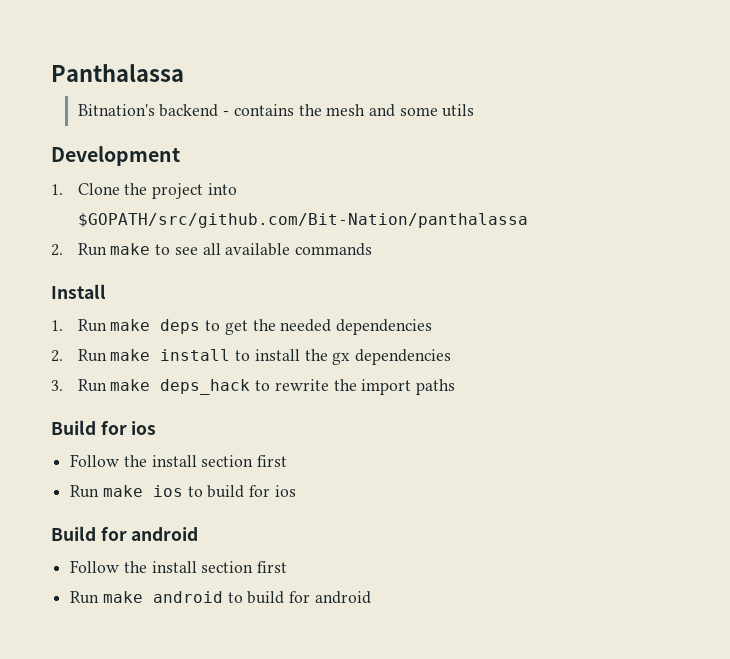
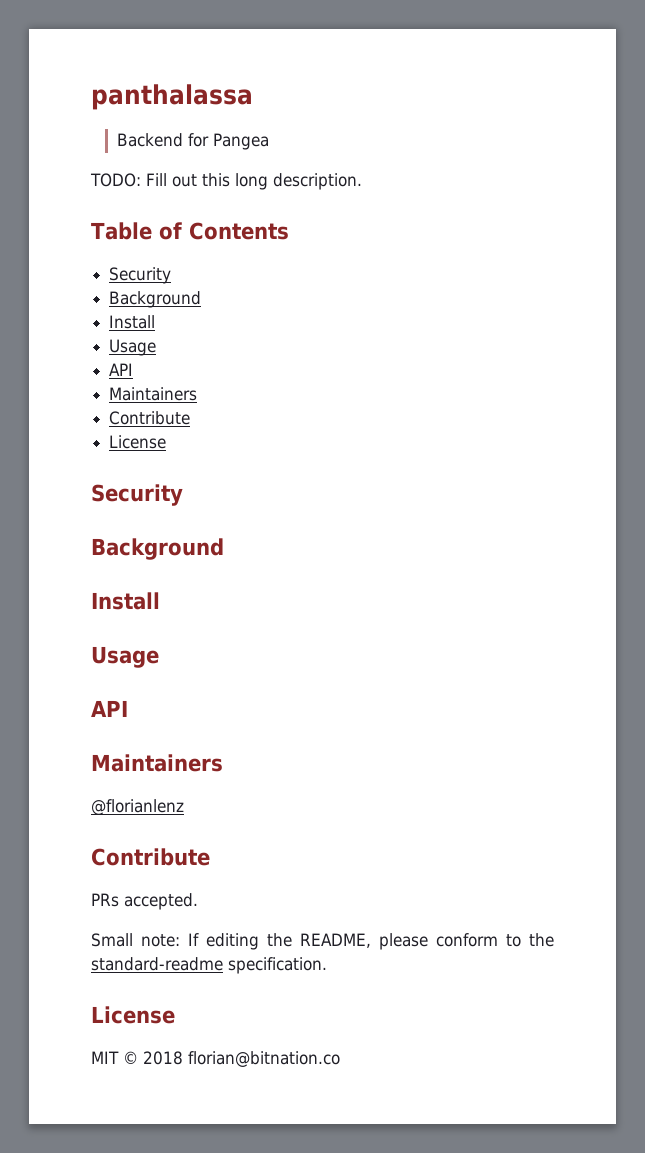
[51,64,184,82] [77,104,475,117] [51,146,180,166] [51,183,237,199] [77,213,528,228] [51,243,373,256] [51,284,106,299] [51,319,433,335] [51,349,452,365] [51,379,456,395] [51,420,157,435] [70,454,288,467] [70,485,296,498] [51,526,199,541] [70,560,288,573] [70,591,371,604] Panthalassa // Bitnation's backend - contains the mesh and some utils // Development // 1. Clone the project into $GOPATH/src/github.com/Bit-Nation/panthalassa // 2. Run make to see all available commands // Install // 1. Run make deps to get the needed dependencies // 2. Run make install to install the gx dependencies // 3. Run make deps_hack to rewrite the import paths // Build for ios // Follow the install section first // Run make ios to build for ios // Build for android // Follow the install section first // Run make android to build for android -> [91,84,253,110] [116,133,269,150] [90,173,362,190] [91,222,289,240] [109,267,172,284] [109,291,202,308] [109,315,156,329] [109,339,157,356] [109,363,134,376] [109,387,198,401] [109,411,191,425] [109,435,167,449] [91,484,183,506] [91,538,224,560] [91,592,160,610] [91,646,159,668] [91,700,128,717] [91,754,223,772] [91,799,184,815] [91,848,210,866] [91,893,198,910] [91,933,554,950] [91,957,327,974] [91,1006,175,1024] [91,1051,340,1067] panthalassa // Backend for Pangea // TODO: Fill out this long description. // Table of Contents // Security // Background // Install // Usage // API // Maintainers // Contribute // License // Security // Background // Install // Usage // API // Maintainers // @florianlenz // Contribute // PRs accepted. // Small note: If editing the README, please conform to the standard-readme specification. // License // MIT © 2018 florian@bitnation.co

